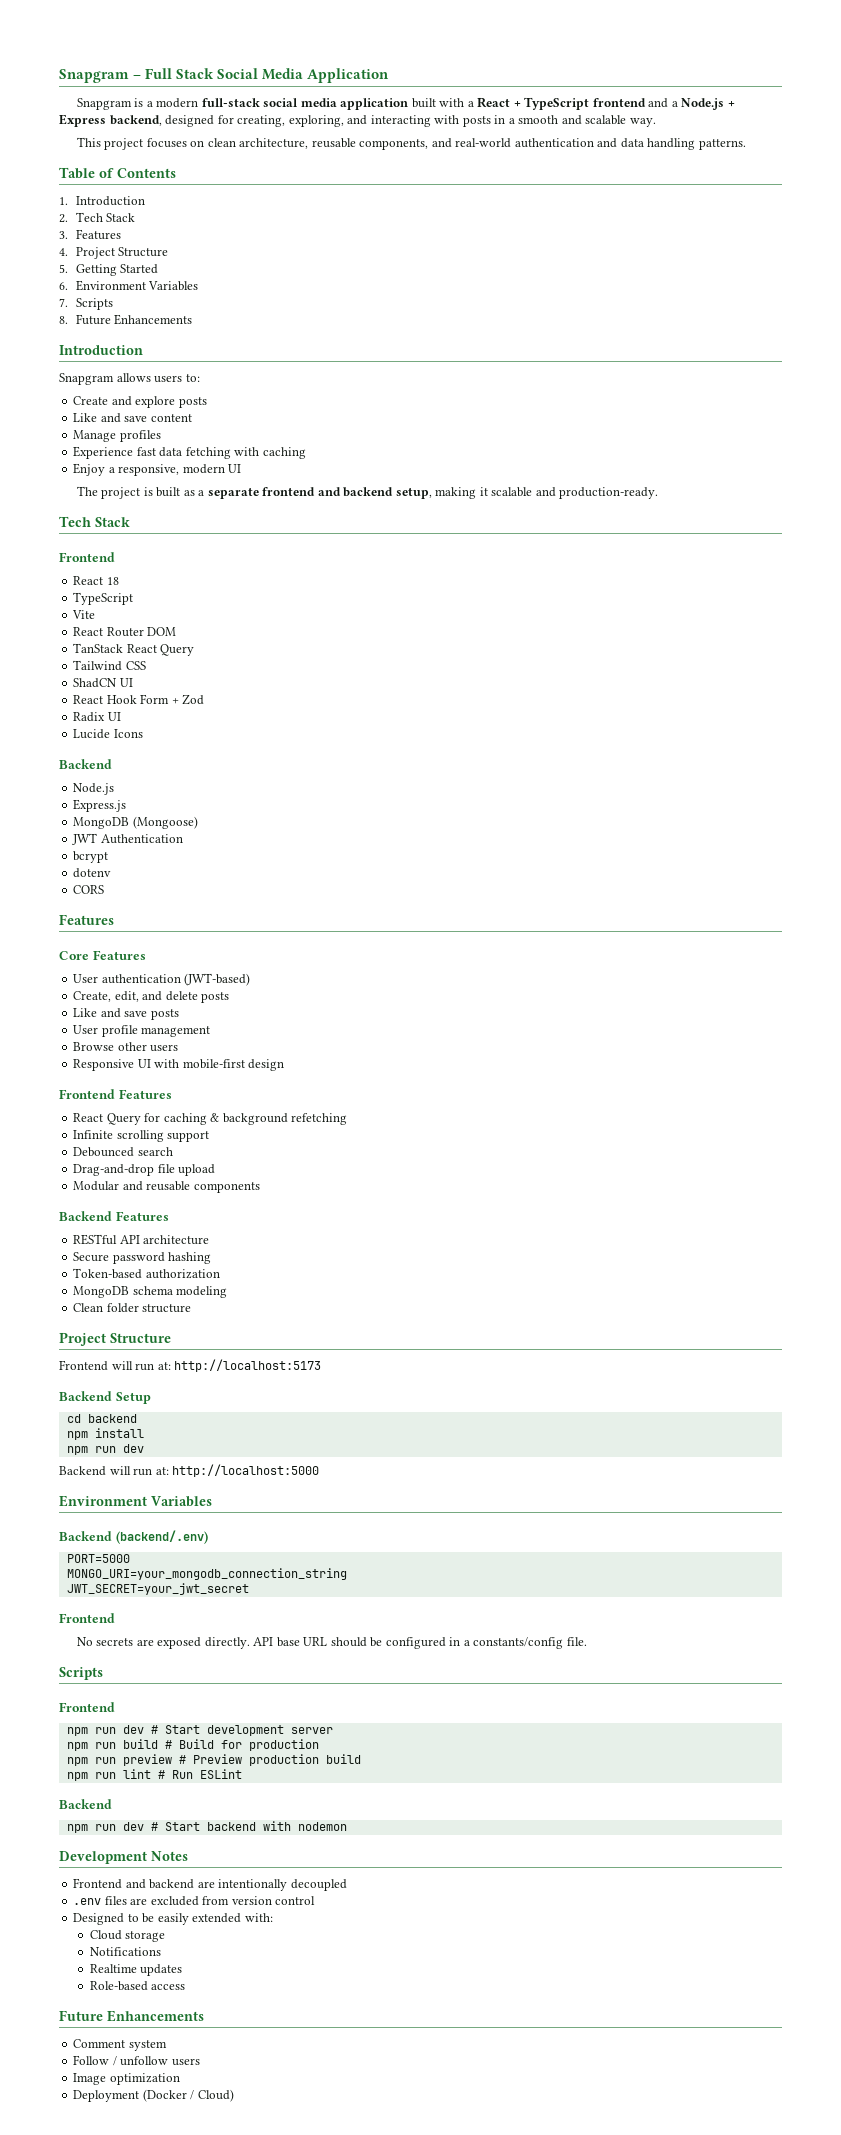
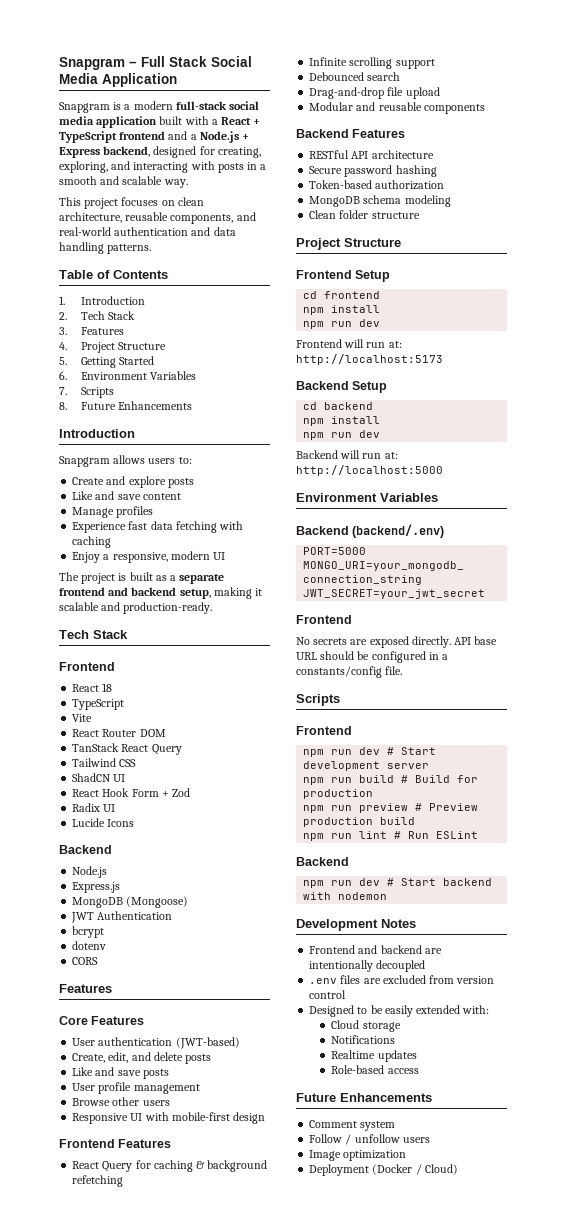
(171, 1338) none -> [296,270,391,282] [303,291,381,299] [303,305,381,315] [303,319,381,329] // Frontend Setup // cd frontend // npm install // npm run dev

